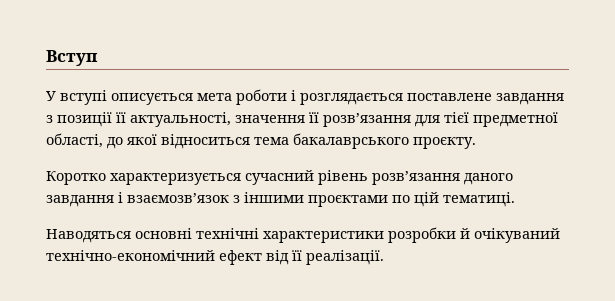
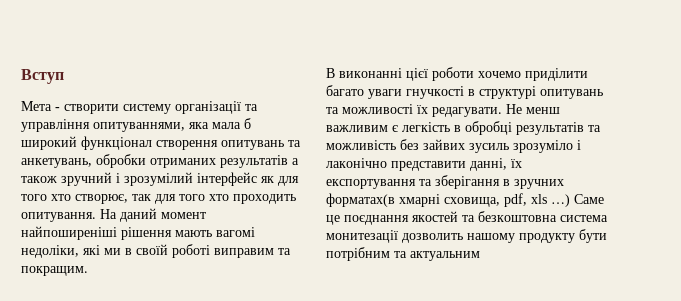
[46,89,564,105] [46,112,558,127] [46,133,476,149] [46,170,513,185] [46,192,515,207] [46,227,560,243] [46,250,384,265] У вступі описується мета роботи і розглядається поставлене завдання з позиції її актуальності, значення її розв’язання для тієї предметної області, до якої відноситься тема бакалаврського проєкту. // Коротко характеризується сучасний рівень розв’язання даного завдання і взаємозв’язок з іншими проєктами по цій тематиці. // Наводяться основні технічні характеристики розробки й очікуваний технічно-економічний ефект від її реалізації. -> [21,101,258,114] [21,118,251,132] [21,136,301,150] [21,154,299,168] [21,172,299,186] [21,194,296,204] [21,208,206,222] [21,226,255,240] [21,244,291,258] [21,266,88,276] [326,67,588,81] [326,85,603,99] [326,104,560,117] [326,121,601,135] [326,139,581,153] [326,158,522,171] [326,175,564,189] [326,193,604,207] [326,211,608,225] [326,229,607,243] [326,247,480,261] Мета - створити систему організації та управління опитуваннями, яка мала б широкий функціонал створення опитувань та анкетувань, обробки отриманих результатів а також зручний і зрозумілий інтерфейс як для того хто створює, так для того хто проходить опитування. На даний момент найпоширеніші рішення мають вагомі недоліки, які ми в своїй роботі виправим та покращим. // В виконанні цієї роботи хочемо приділити багато уваги гнучкості в структурі опитувань та можливості їх редагувати. Не менш важливим є легкість в обробці результатів та можливість без зайвих зусиль зрозуміло і лаконічно представити данні, їх експортування та зберігання в зручних форматах(в хмарні сховища, pdf, xls …) Саме це поєднання якостей та безкоштовна система монитезації дозволить нашому продукту бути потрібним та актуальним

